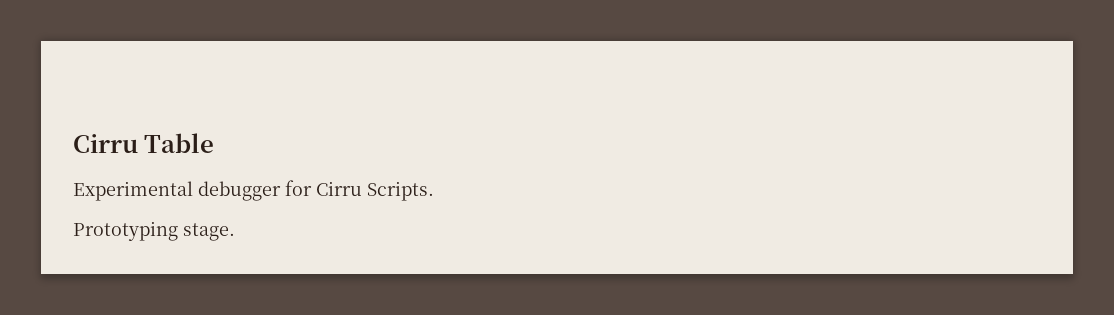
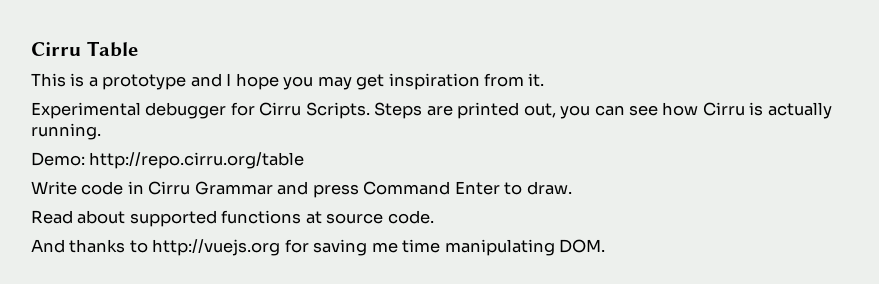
(215, 143) none -> [31,73,545,90] // This is a prototype and I hope you may get inspiration from it.
[73,221,235,241] // Prototyping stage. -> [374,102,832,119] [31,123,101,140] [31,152,305,169] [31,181,572,198] [31,210,434,227] [31,239,606,256] Steps are printed out, you can see how Cirru is actually running. // Demo: http://repo.cirru.org/table // Write code in Cirru Grammar and press Command Enter to draw. // Read about supported functions at source code. // And thanks to http://vuejs.org for saving me time manipulating DOM.

